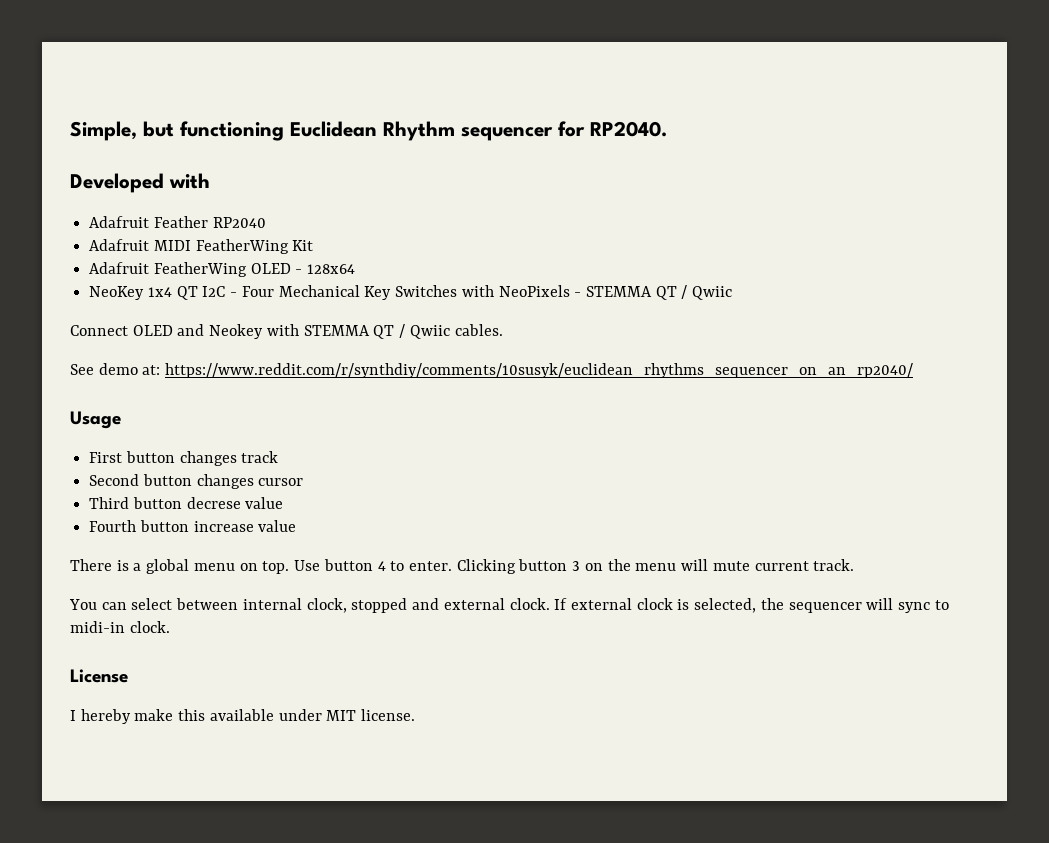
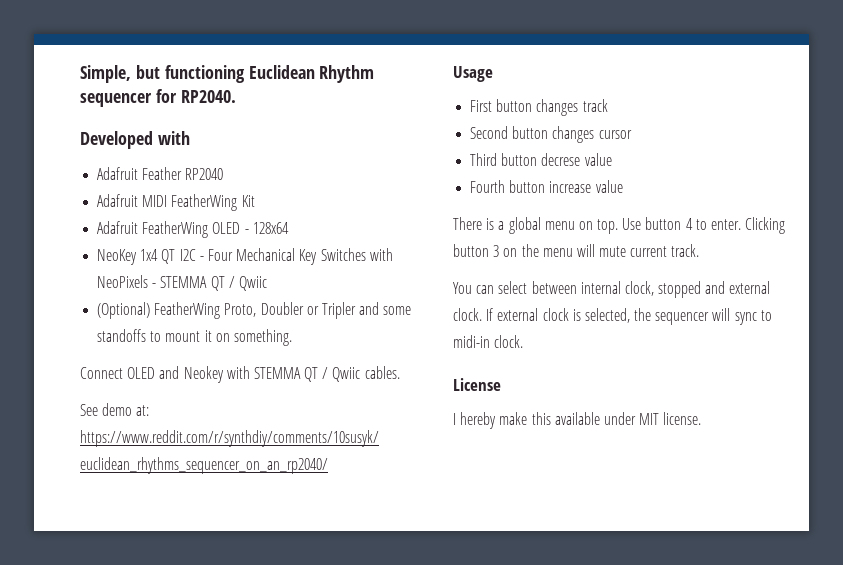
(733, 293) none -> [97,302,412,319] [97,329,292,346] // (Optional) FeatherWing Proto, Doubler or Tripler and some standoffs to mount it on something.

